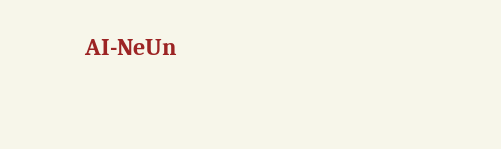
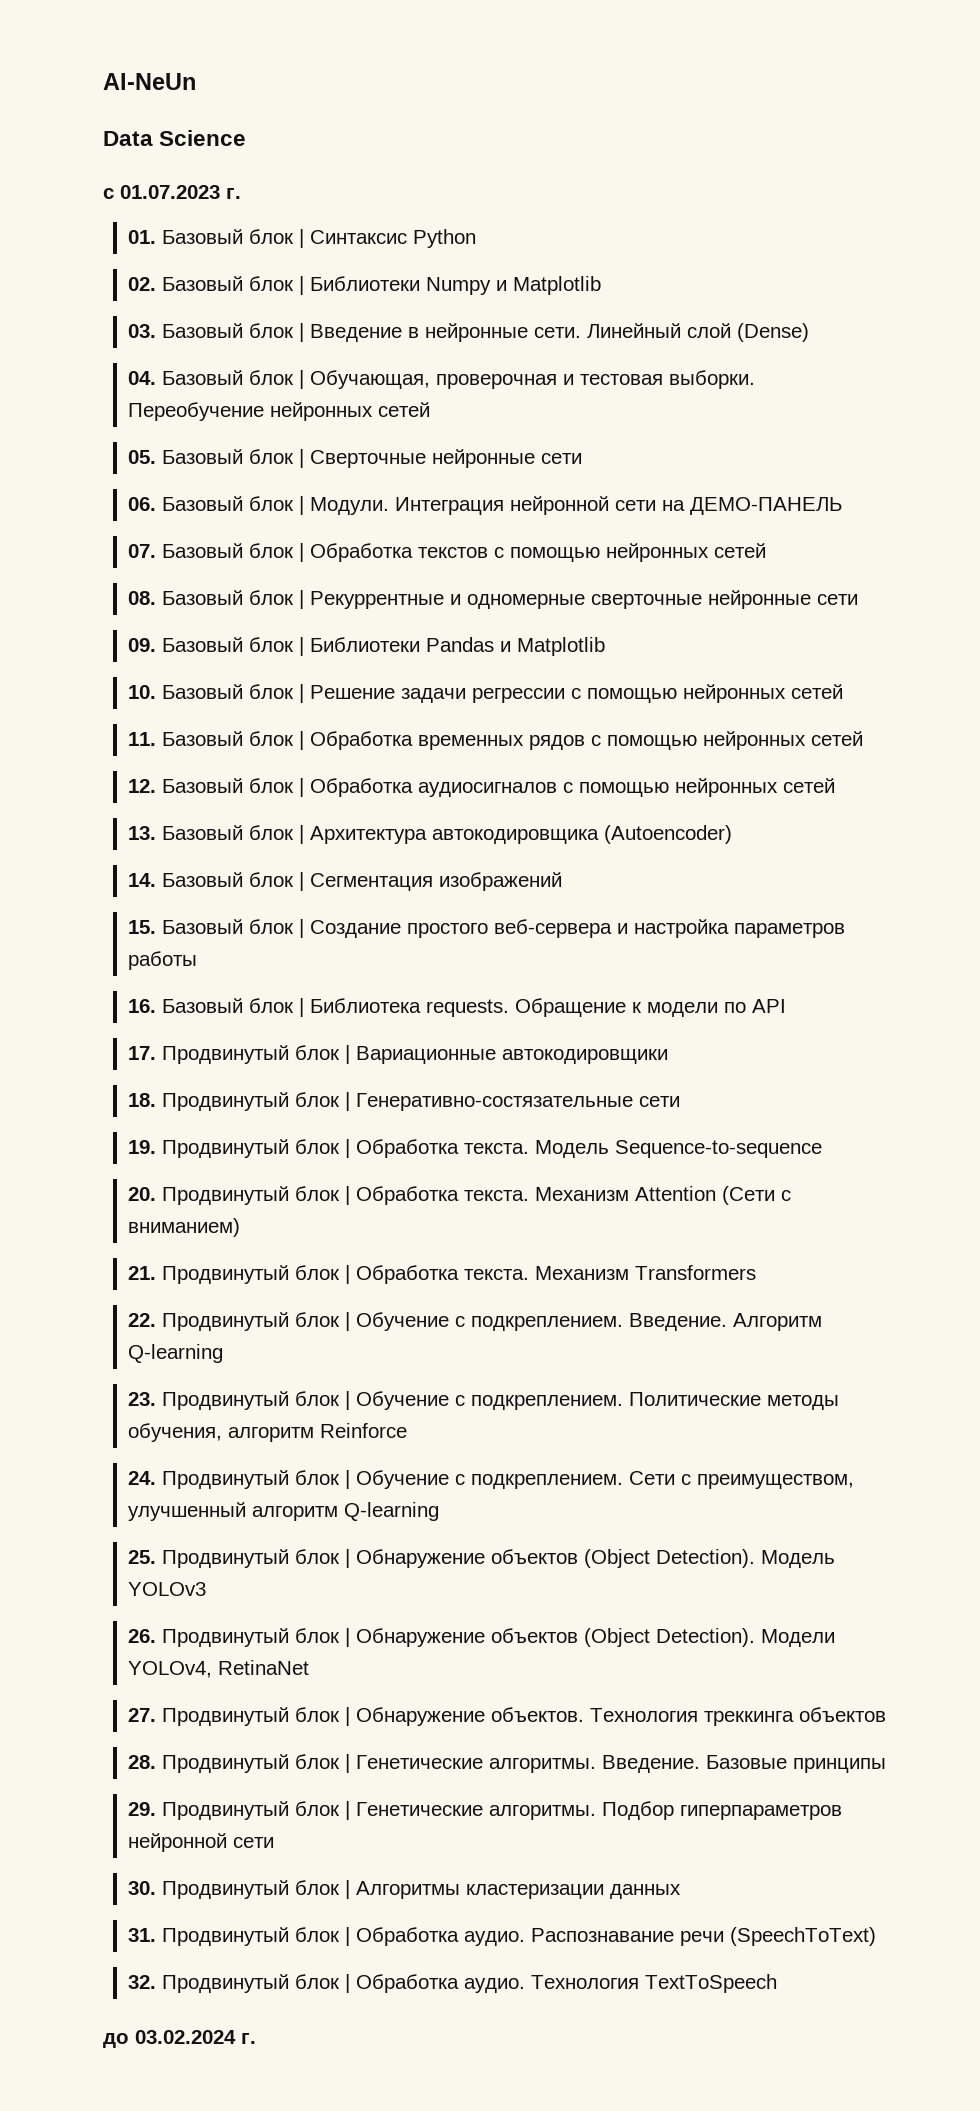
(177, 47) none -> [103,130,247,146] [103,185,241,199] [127,229,476,248] [127,276,601,295] [127,323,809,342] [127,370,755,389] [127,402,430,421] [127,449,582,468] [127,496,842,515] [127,543,766,562] [127,590,858,609] [127,637,605,656] [127,684,843,703] [127,731,863,750] [127,778,835,797] [127,825,732,844] [127,872,562,891] [127,919,845,938] [127,951,197,970] [127,998,786,1017] [127,1045,668,1064] [127,1092,680,1111] [127,1139,822,1158] [127,1186,791,1205] [127,1218,240,1237] [127,1265,756,1284] [127,1312,822,1331] [127,1344,223,1363] [127,1391,839,1410] [127,1423,407,1442] [127,1470,854,1489] [127,1502,439,1521] [127,1549,835,1568] [127,1582,206,1596] [127,1628,835,1647] [127,1660,309,1678] [127,1707,886,1726] [127,1754,886,1773] [127,1801,842,1820] [127,1833,274,1852] [127,1880,681,1899] [127,1927,876,1946] [127,1974,777,1993] [103,2030,256,2048] // Data Science // с 01.07.2023 г. // 01. Базовый блок | Синтаксис Python // 02. Базовый блок | Библиотеки Numpy и Matplotlib // 03. Базовый блок | Введение в нейронные сети. Линейный слой (Dense) // 04. Базовый блок | Обучающая, проверочная и тестовая выборки. Переобучение нейронных сетей // 05. Базовый блок | Сверточные нейронные сети // 06. Базовый блок | Модули. Интеграция нейронной сети на ДЕМО-ПАНЕЛЬ // 07. Базовый блок | Обработка текстов с помощью нейронных сетей // 08. Базовый блок | Рекуррентные и одномерные сверточные нейронные сети // 09. Базовый блок | Библиотеки Pandas и Matplotlib // 10. Базовый блок | Решение задачи регрессии с помощью нейронных сетей // 11. Базовый блок | Обработка временных рядов с помощью нейронных сетей // 12. Базовый блок | Обработка аудиосигналов с помощью нейронных сетей // 13. Базовый блок | Архитектура автокодировщика (Autoencoder) // 14. Базовый блок | Сегментация изображений // 15. Базовый блок | Создание простого веб-сервера и настройка параметров работы // 16. Базовый блок | Библиотека requests. Обращение к модели по API // 17. Продвинутый блок | Вариационные автокодировщики // 18. Продвинутый блок | Генеративно-состязательные сети // 19. Продвинутый блок | Обработка текста. Модель Sequence-to-sequence // 20. Продвинутый блок | Обработка текста. Механизм Attention (Сети с вниманием) // 21. Продвинутый блок | Обработка текста. Механизм Transformers // 22. Продвинутый блок | Обучение с подкреплением. Введение. Алгоритм Q-learning // 23. Продвинутый блок | Обучение с подкреплением. Политические методы обучения, алгоритм Reinforce // 24. Продвинутый блок | Обучение с подкреплением. Сети с преимуществом, улучшенный алгоритм Q-learning // 25. Продвинутый блок | Обнаружение объектов (Object Detection). Модель YOLOv3 // 26. Продвинутый блок | Обнаружение объектов (Object Detection). Модели YOLOv4, RetinaNet // 27. Продвинутый блок | Обнаружение объектов. Технология треккинга объектов // 28. Продвинутый блок | Генетические алгоритмы. Введение. Базовые принципы // 29. Продвинутый блок | Генетические алгоритмы. Подбор гиперпараметров нейронной сети // 30. Продвинутый блок | Алгоритмы кластеризации данных // 31. Продвинутый блок | Обработка аудио. Распознавание речи (SpeechToText) // 32. Продвинутый блок | Обработка аудио. Технология TextToSpeech // до 03.02.2024 г.

